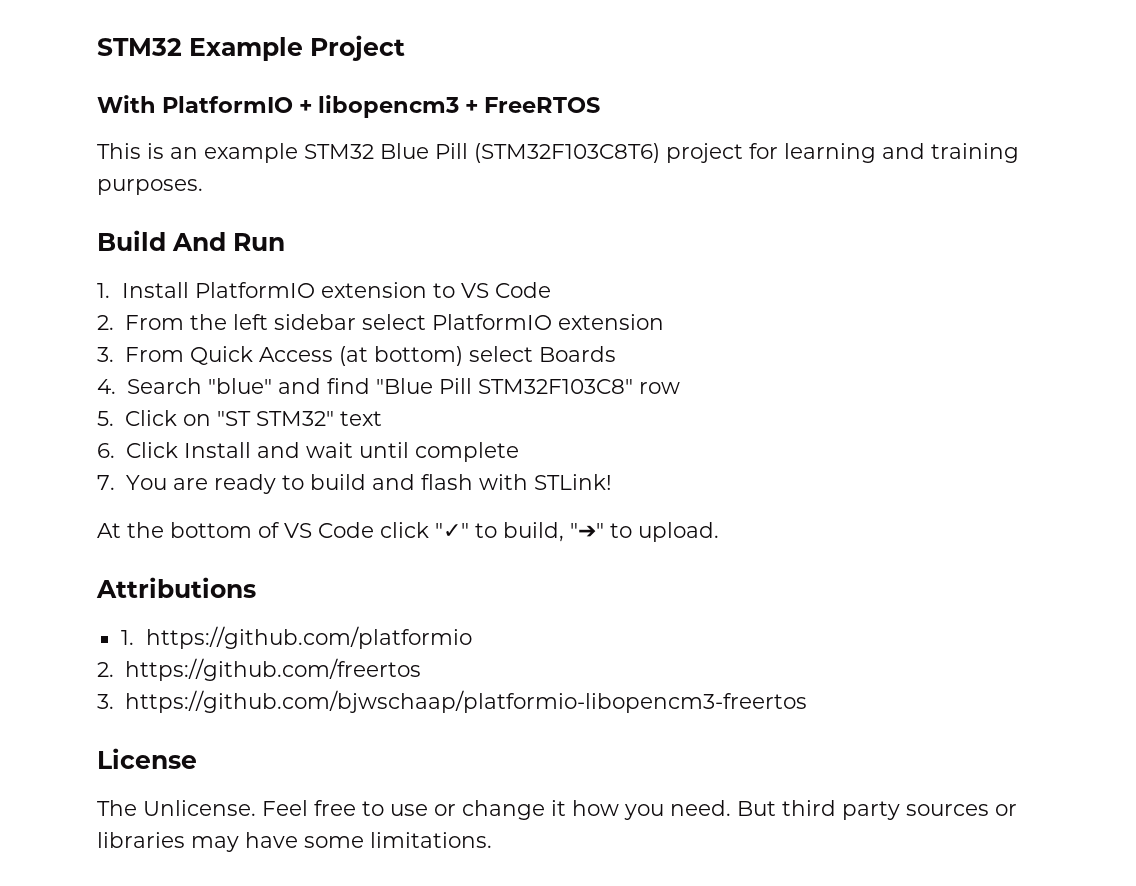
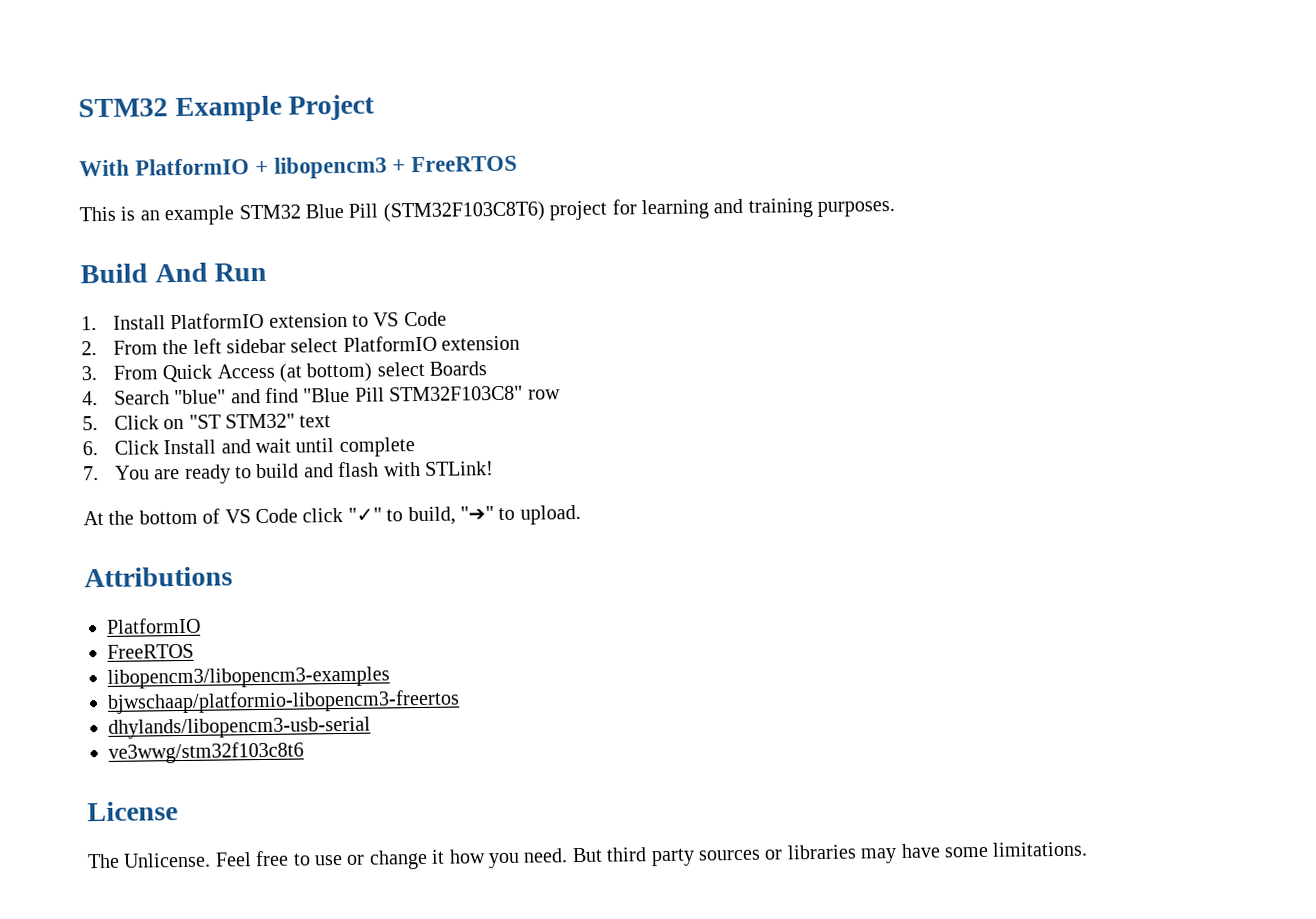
[120,626,473,649] [97,658,421,681] [97,690,807,713] 1. https://github.com/platformio // 2. https://github.com/freertos // 3. https://github.com/bjwschaap/platformio-libopencm3-freertos -> [106,617,201,634] [107,643,194,659] [107,666,390,689] [107,689,460,714] [108,716,371,739] [108,741,304,764] PlatformIO // FreeRTOS // libopencm3/libopencm3-examples // bjwschaap/platformio-libopencm3-freertos // dhylands/libopencm3-usb-serial // ve3wwg/stm32f103c8t6

